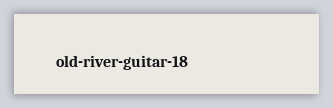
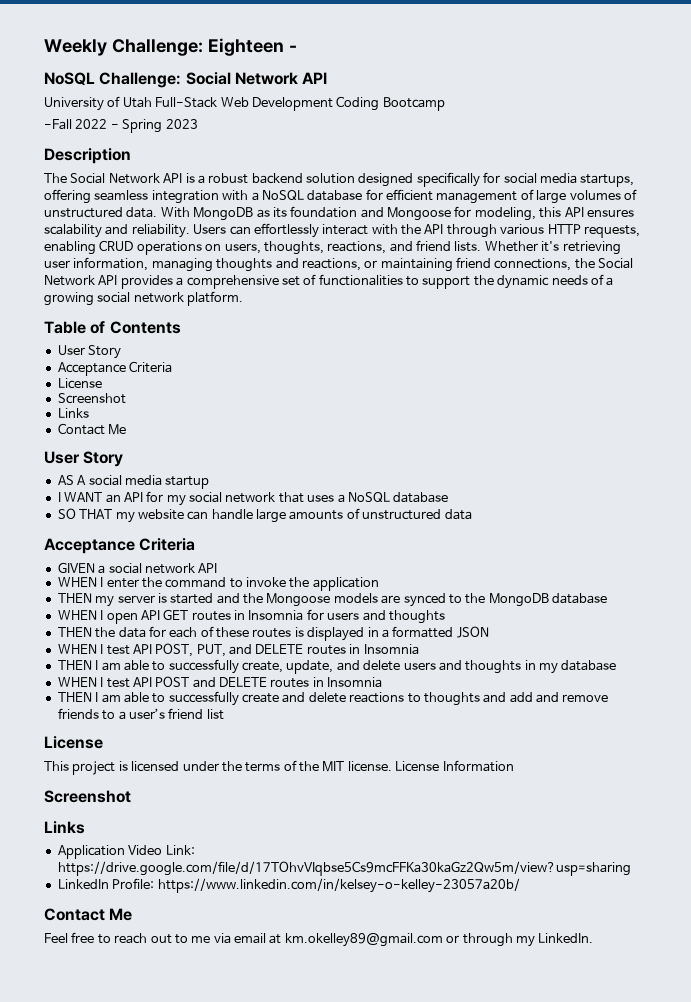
[56,55,188,70] old-river-guitar-18 -> [44,38,297,56] [44,72,328,88] [44,96,445,111] [44,119,198,133] [44,148,131,164] [44,172,635,187] [44,189,637,204] [44,206,634,221] [44,223,640,238] [44,240,621,255] [44,257,634,272] [44,274,614,289] [44,291,244,306] [44,321,181,334] [57,345,122,359] [57,361,173,376] [57,378,102,389] [57,393,126,404] [57,408,89,418] [57,423,127,435] [44,451,124,467] [57,475,210,489] [57,491,449,506] [57,508,472,523] [44,538,196,554] [57,562,218,574] [57,577,379,591] [57,593,607,607] [57,609,445,624] [57,626,489,641] [57,643,419,657] [57,659,617,674] [57,676,383,688] [57,691,609,706] [57,708,224,720] [44,736,103,749] [44,760,514,775] [44,790,131,803] [44,821,85,834] [57,845,195,859] [57,861,631,876] [57,878,520,893] [44,908,133,921] [44,932,594,947] Weekly Challenge: Eighteen - // NoSQL Challenge: Social Network API // University of Utah Full-Stack Web Development Coding Bootcamp // -Fall 2022 - Spring 2023 // Description // The Social Network API is a robust backend solution designed specifically for social media startups, offering seamless integration with a NoSQL database for efficient management of large volumes of unstructured data. With MongoDB as its foundation and Mongoose for modeling, this API ensures scalability and reliability. Users can effortlessly interact with the API through various HTTP requests, enabling CRUD operations on users, thoughts, reactions, and friend lists. Whether it's retrieving user information, managing thoughts and reactions, or maintaining friend connections, the Social Network API provides a comprehensive set of functionalities to support the dynamic needs of a growing social network platform. // Table of Contents // User Story // Acceptance Criteria // License // Screenshot // Links // Contact Me // User Story // AS A social media startup // I WANT an API for my social network that uses a NoSQL database // SO THAT my website can handle large amounts of unstructured data // Acceptance Criteria // GIVEN a social network API // WHEN I enter the command to invoke the application // THEN my server is started and the Mongoose models are synced to the MongoDB database // WHEN I open API GET routes in Insomnia for users and thoughts // THEN the data for each of these routes is displayed in a formatted JSON // WHEN I test API POST, PUT, and DELETE routes in Insomnia // THEN I am able to successfully create, update, and delete users and thoughts in my database // WHEN I test API POST and DELETE routes in Insomnia // THEN I am able to successfully create and delete reactions to thoughts and add and remove friends to a user’s friend list // License // This project is licensed under the terms of the MIT license. License Information // Screenshot // Links // Application Video Link: https://drive.google.com/file/d/17TOhvVIqbse5Cs9mcFFKa30kaGz2Qw5m/view?usp=sharing // LinkedIn Profile: https://www.linkedin.com/in/kelsey-o-kelley-23057a20b/ // Contact Me // Feel free to reach out to me via email at km.okelley89@gmail.com or through my LinkedIn.

